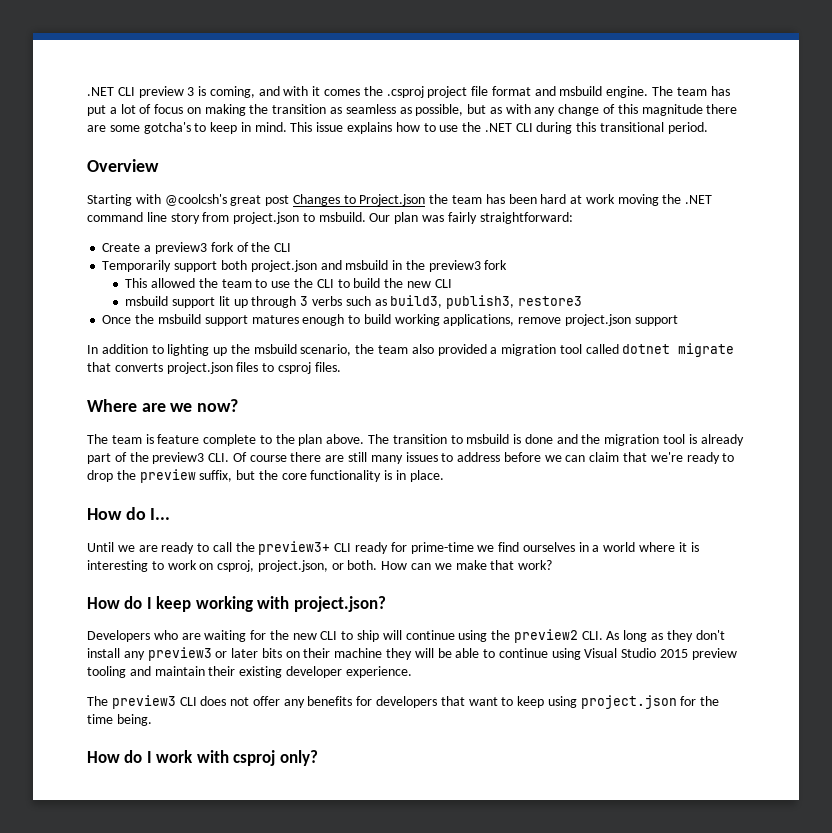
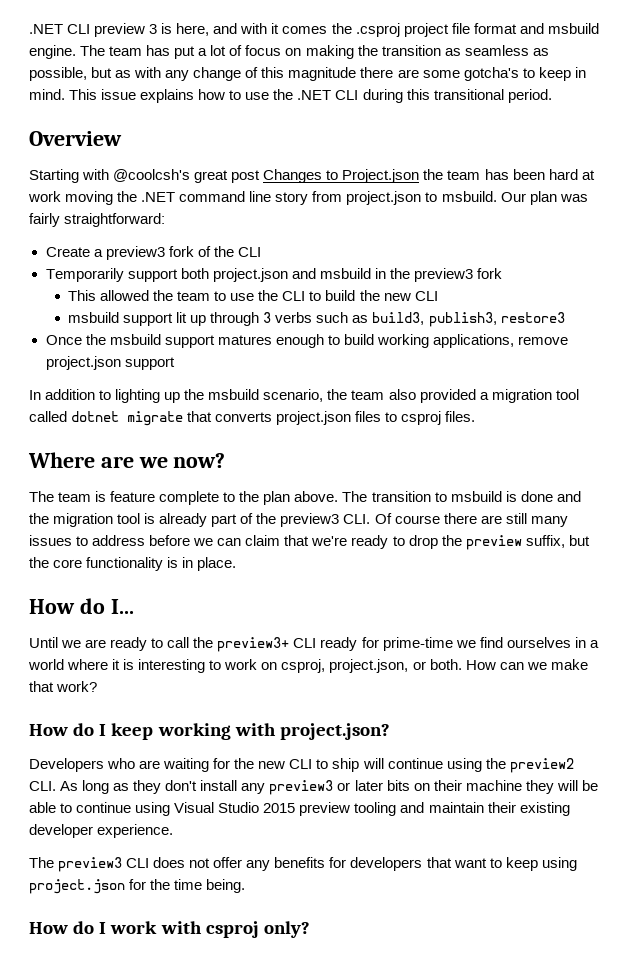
[209,86,255,98] coming, -> [176,23,210,36] here,

